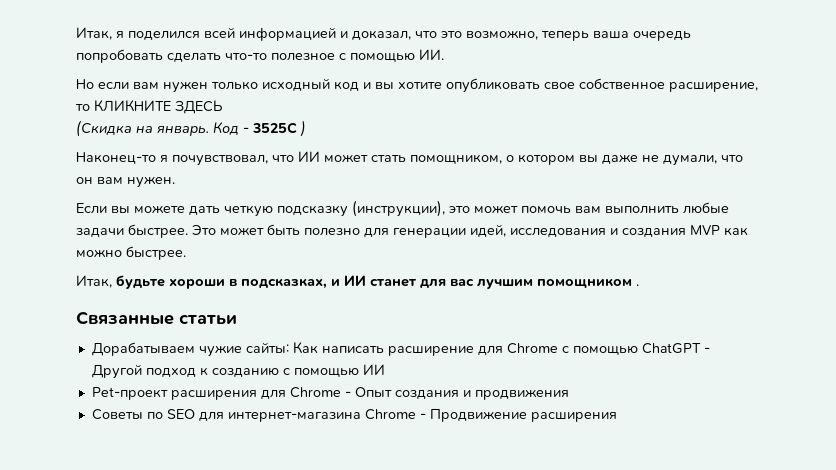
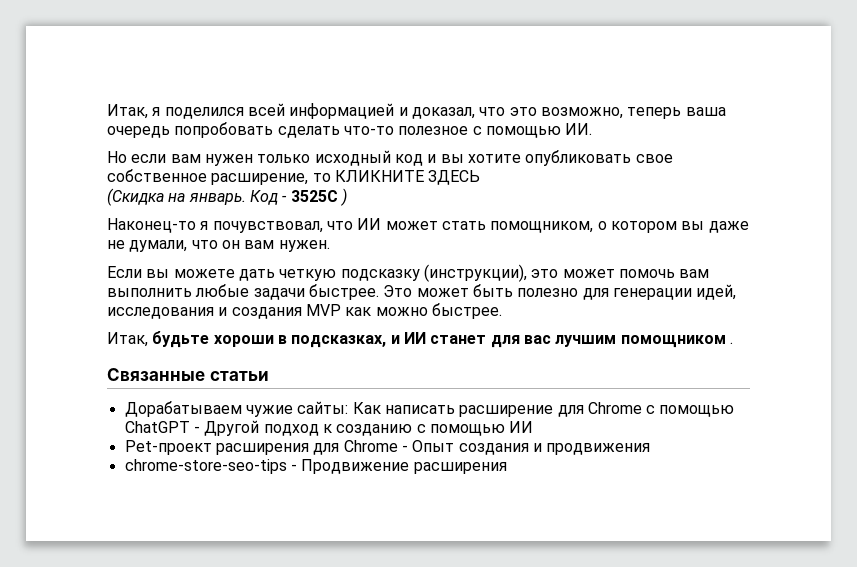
[91,409,416,422] Советы по SEO для интернет-магазина Chrome -> [124,459,287,474] chrome-store-seo-tips

